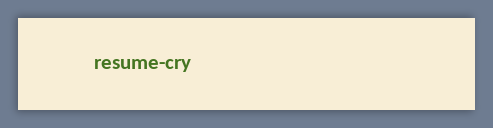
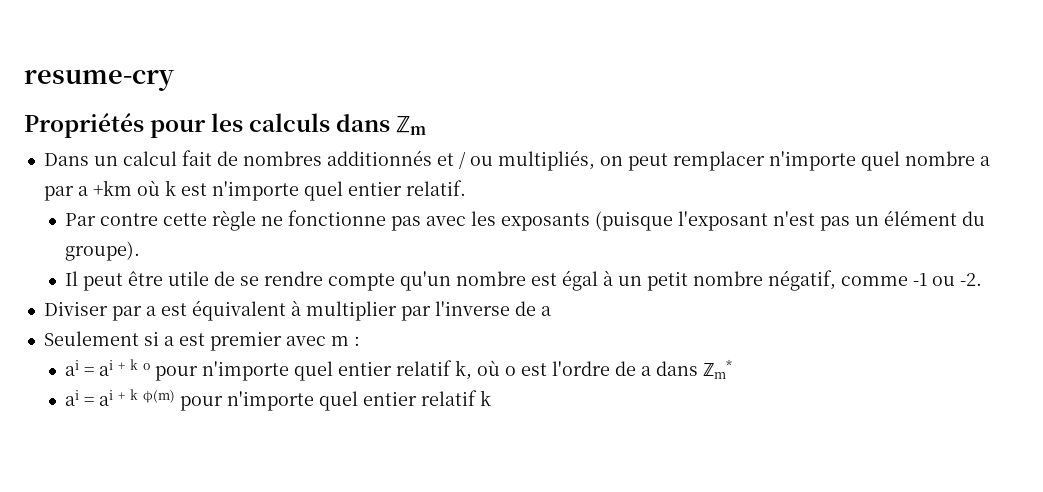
(191, 65) none -> [24,113,427,138] [43,150,990,171] [43,180,466,201] [65,210,986,231] [65,241,141,261] [65,270,983,291] [43,300,551,321] [43,331,360,351] [65,359,733,381] [65,389,492,411] // Propriétés pour les calculs dans ℤm // Dans un calcul fait de nombres additionnés et / ou multipliés, on peut remplacer n'importe quel nombre a par a +km où k est n'importe quel entier relatif. // Par contre cette règle ne fonctionne pas avec les exposants (puisque l'exposant n'est pas un élément du groupe). // Il peut être utile de se rendre compte qu'un nombre est égal à un petit nombre négatif, comme -1 ou -2. // Diviser par a est équivalent à multiplier par l'inverse de a // Seulement si a est premier avec m : // ai = ai + k o pour n'importe quel entier relatif k, où o est l'ordre de a dans ℤm* // ai = ai + k φ(m) pour n'importe quel entier relatif k

